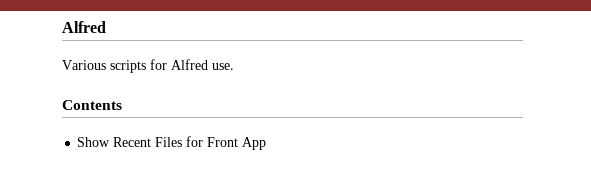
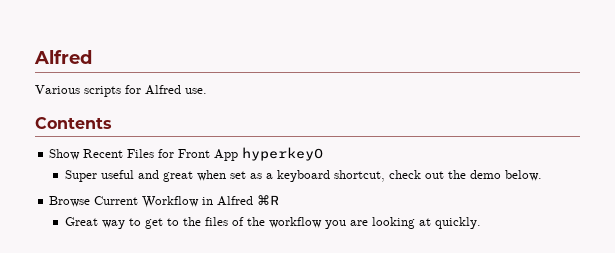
(267, 143) none -> [242,147,324,161] [65,170,543,182] [49,195,280,208] [65,217,482,229] hyperkeyO // Super useful and great when set as a keyboard shortcut, check out the demo below. // Browse Current Workflow in Alfred ⌘R // Great way to get to the files of the workflow you are looking at quickly.

